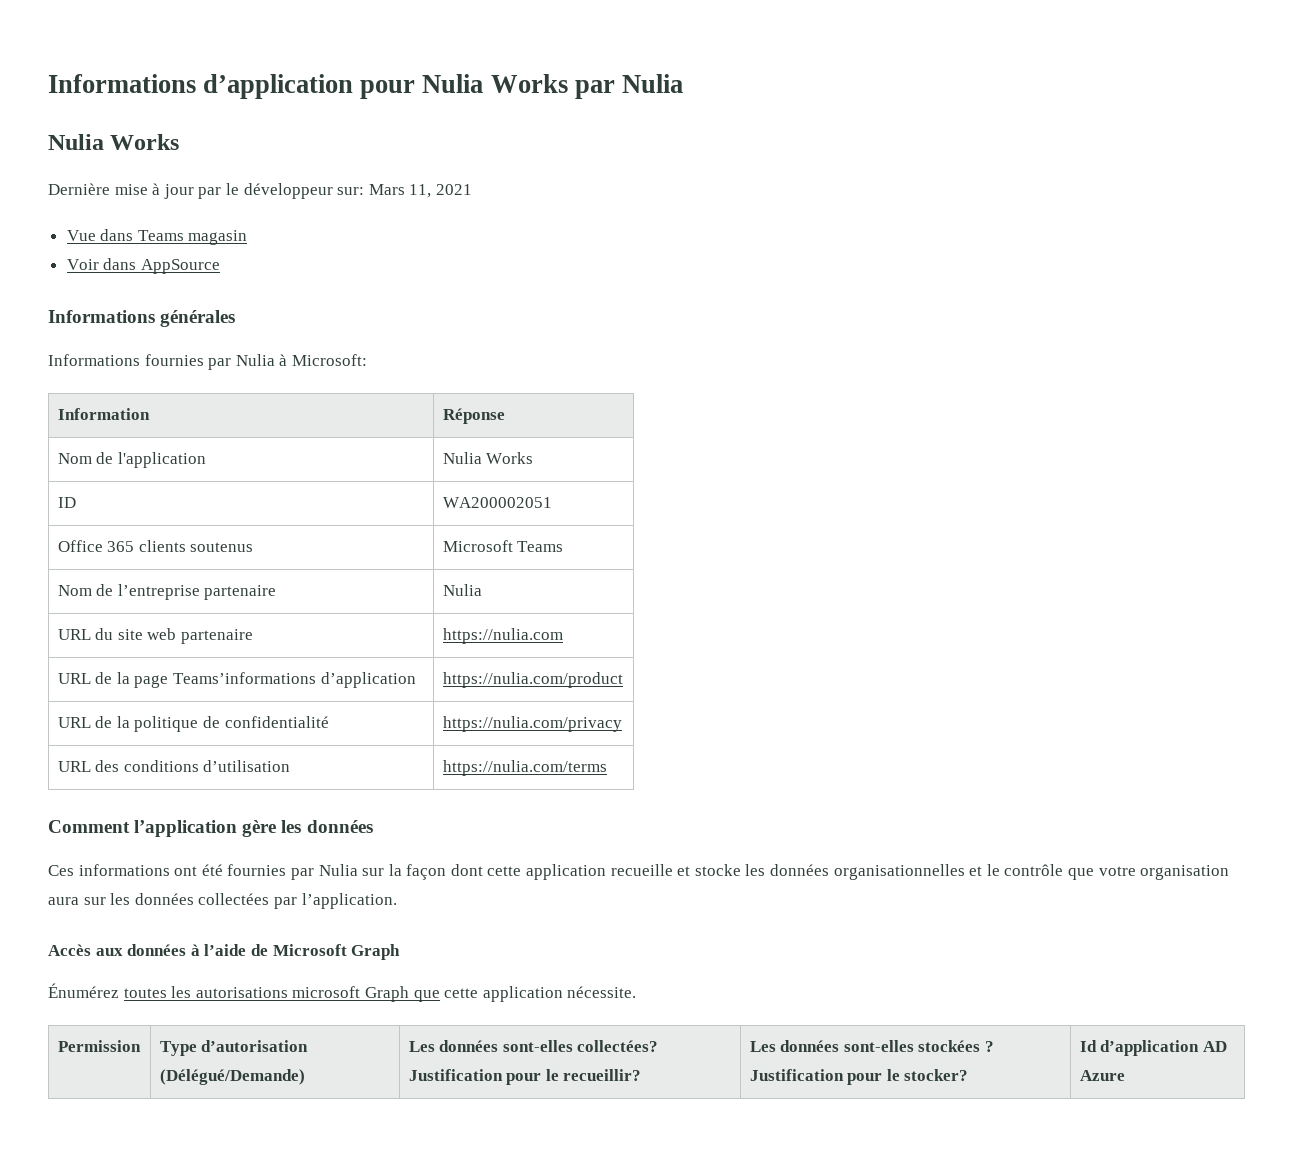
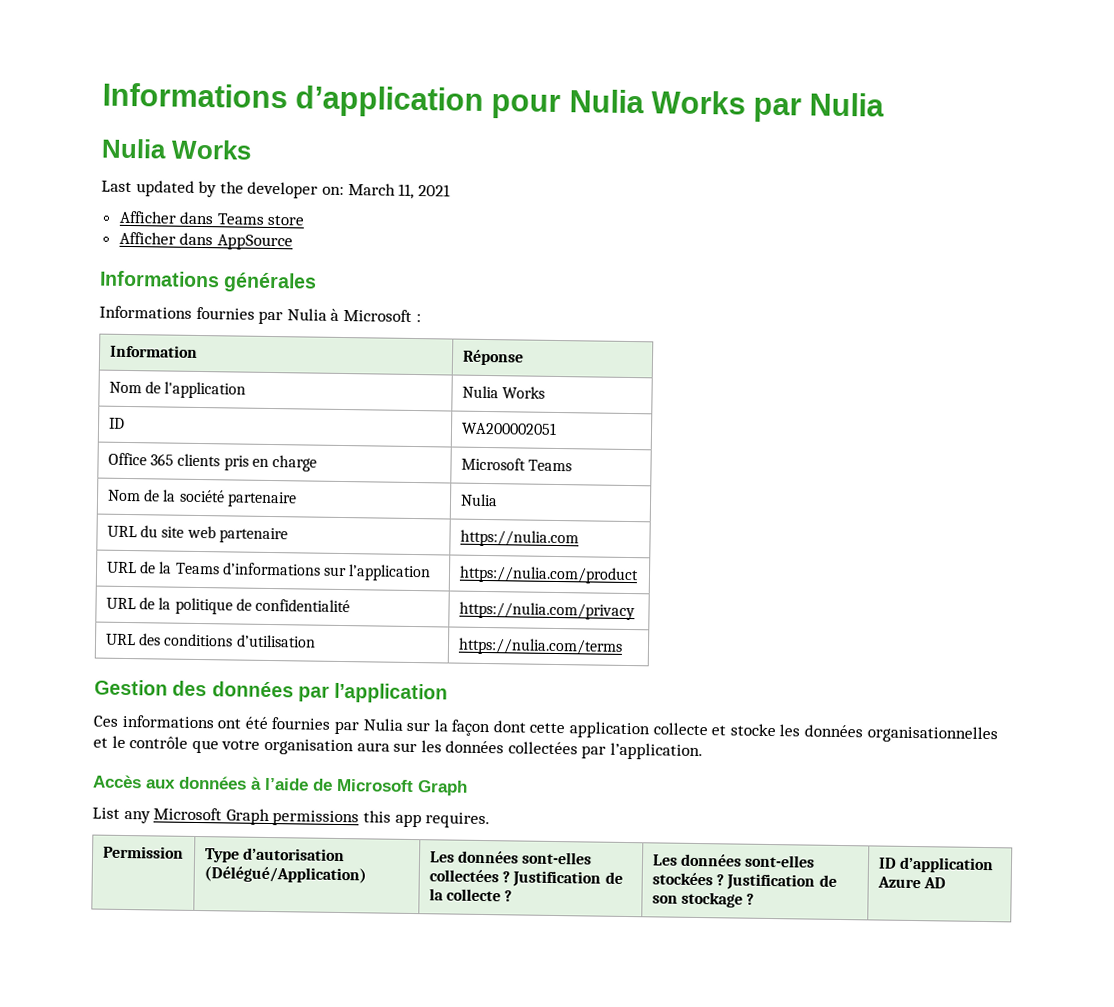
[48,183,405,199] Dernière mise à jour par le développeur sur: Mars -> [101,180,396,199] Last updated by the developer on: March
[66,230,96,241] Vue -> [118,210,177,224] Afficher
[188,230,248,245] [66,259,99,270] magasin // Voir -> [267,214,305,226] [118,231,176,245] store // Afficher
[291,354,367,366] Microsoft: -> [342,308,421,323] Microsoft :
[190,542,254,552] soutenus -> [223,455,317,472] pris en charge
[117,584,200,600] l’entreprise -> [162,489,225,503] la société
[134,672,416,688] page Teams’informations d’application -> [174,562,432,582] Teams d’informations sur l’application
[48,820,373,837] Comment l’application gère les données -> [94,679,449,704] Gestion des données par l’application
[610,864,673,876] recueille -> [652,722,708,736] collecte
[48,983,637,1002] Énumérez toutes les autorisations microsoft Graph que cette application nécessite. -> [92,807,491,829] List any Microsoft Graph permissions this app requires.
[159,1069,305,1085] [408,1040,659,1052] [408,1069,642,1085] (Délégué/Demande) | Les données sont-elles collectées? Justification pour le recueillir? -> [203,866,367,884] [428,850,593,865] [428,869,623,888] [428,888,513,902] (Délégué/Application) | Les données sont-elles collectées ? Justification de la collecte ?
[847,1069,969,1085] [1079,1040,1227,1056] [1079,1070,1125,1081] pour le stocker? | Id d’application AD Azure -> [818,874,837,887] [651,891,755,908] [877,856,995,874] [876,876,947,889] de son stockage ? | ID d’application Azure AD

